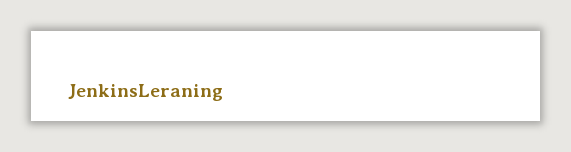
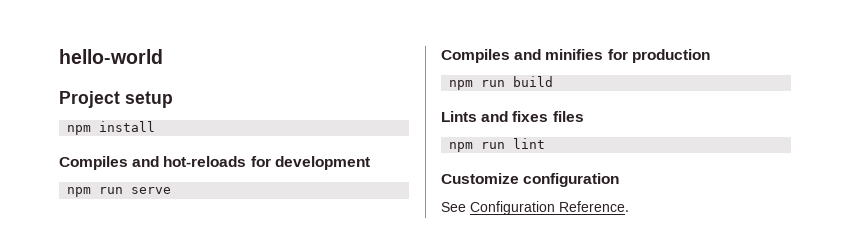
[68,84,223,101] JenkinsLeraning -> [59,49,163,64] [59,91,173,108] [67,121,156,135] [59,156,370,170] [67,187,172,197] [441,49,710,63] [449,76,554,90] [441,111,584,122] [449,138,546,152] [441,173,620,187] [441,201,629,215] hello-world // Project setup // npm install // Compiles and hot-reloads for development // npm run serve // Compiles and minifies for production // npm run build // Lints and fixes files // npm run lint // Customize configuration // See Configuration Reference.

